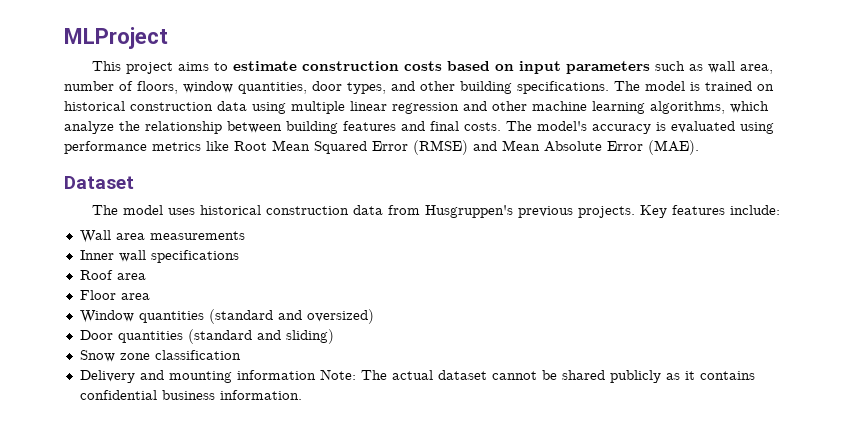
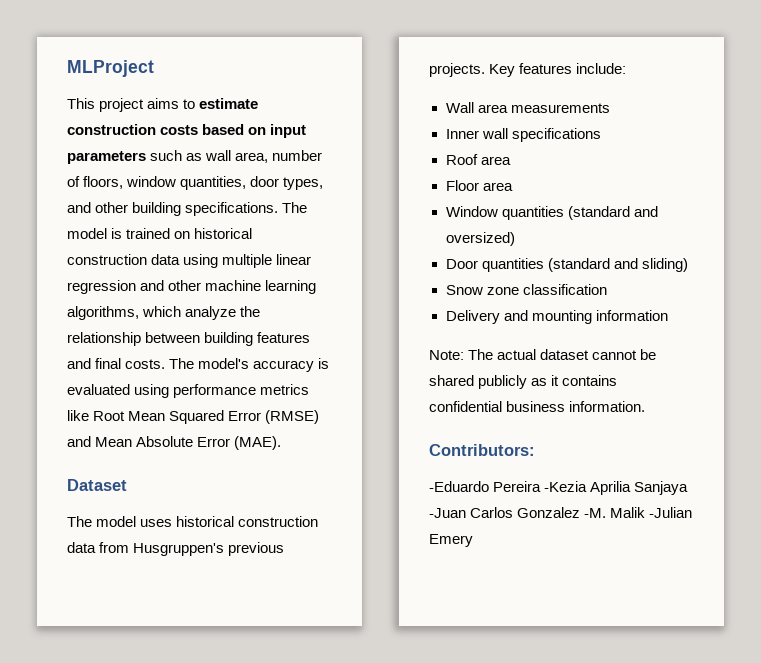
(316, 375) none -> (668, 315) //
(302, 395) none -> [429,444,535,456] [429,481,689,495] [429,507,693,518] [429,534,473,547] // Contributors: // -Eduardo Pereira -Kezia Aprilia Sanjaya -Juan Carlos Gonzalez -M. Malik -Julian Emery

